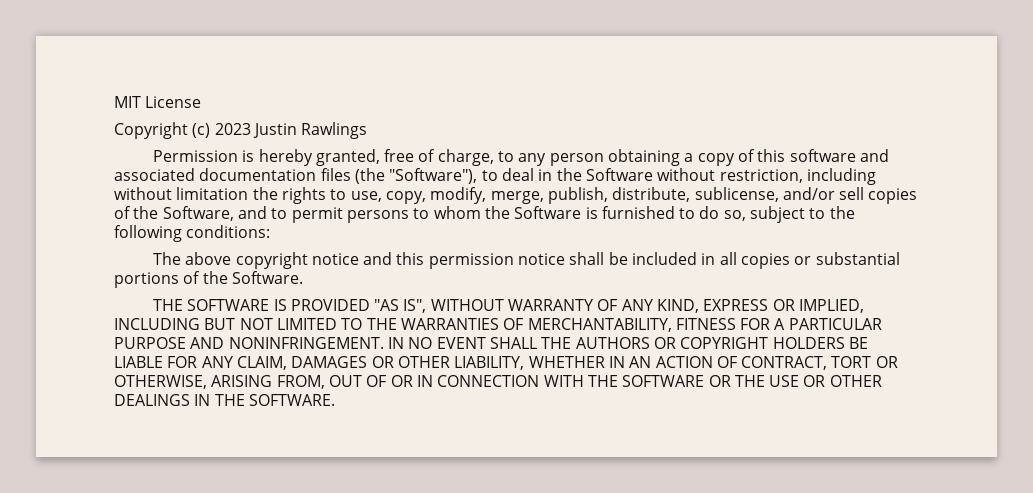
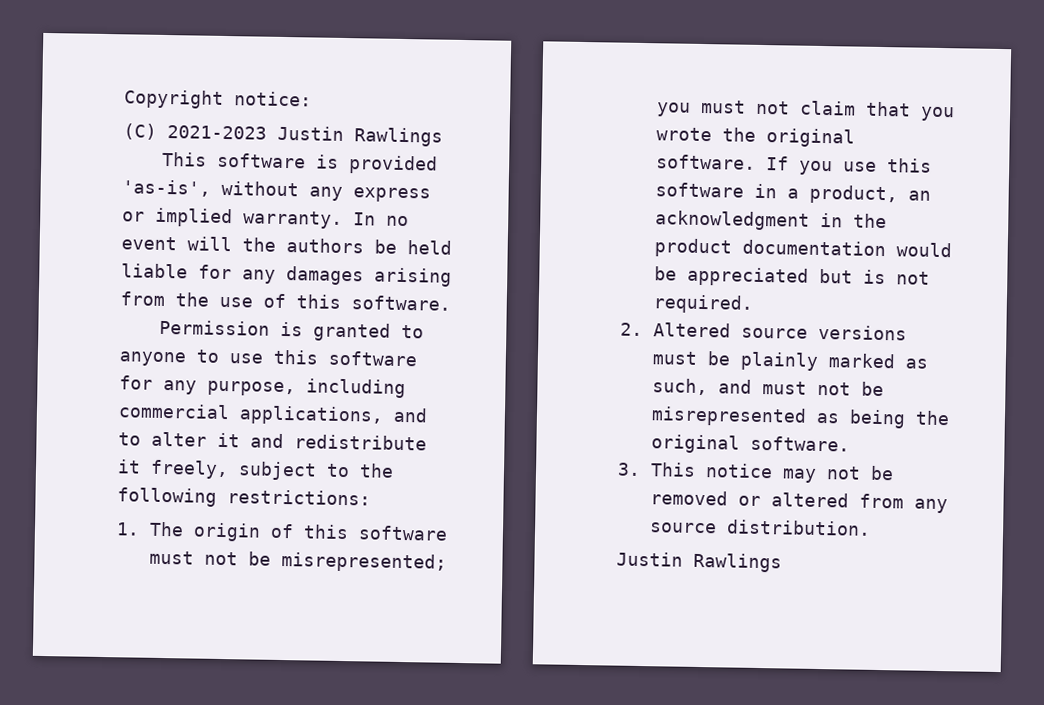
[114,96,202,108] [114,122,368,139] [152,149,889,166] [114,168,876,185] [114,187,918,204] [114,206,855,223] [114,225,271,242] [152,252,900,269] [114,271,303,288] [152,299,865,313] [114,318,882,332] [114,337,868,349] [114,356,898,370] [114,375,882,389] [114,394,335,406] MIT License // Copyright (c) 2023 Justin Rawlings // Permission is hereby granted, free of charge, to any person obtaining a copy of this software and associated documentation files (the "Software"), to deal in the Software without restriction, including without limitation the rights to use, copy, modify, merge, publish, distribute, sublicense, and/or sell copies of the Software, and to permit persons to whom the Software is furnished to do so, subject to the following conditions: // The above copyright notice and this permission notice shall be included in all copies or substantial portions of the Software. // THE SOFTWARE IS PROVIDED "AS IS", WITHOUT WARRANTY OF ANY KIND, EXPRESS OR IMPLIED, INCLUDING BUT NOT LIMITED TO THE WARRANTIES OF MERCHANTABILITY, FITNESS FOR A PARTICULAR PURPOSE AND NONINFRINGEMENT. IN NO EVENT SHALL THE AUTHORS OR COPYRIGHT HOLDERS BE LIABLE FOR ANY CLAIM, DAMAGES OR OTHER LIABILITY, WHETHER IN AN ACTION OF CONTRACT, TORT OR OTHERWISE, ARISING FROM, OUT OF OR IN CONNECTION WITH THE SOFTWARE OR THE USE OR OTHER DEALINGS IN THE SOFTWARE. -> [124,89,312,109] [123,123,443,147] [162,151,439,175] [122,179,431,203] [122,207,409,229] [121,236,452,255] [121,263,452,287] [120,291,451,311] [159,319,425,342] [119,349,417,367] [119,375,406,399] [118,403,428,426] [118,431,427,451] [117,459,394,481] [117,487,371,507] [116,521,449,542] [149,550,448,573] [656,99,956,122] [656,127,856,148] [656,154,933,176] [655,182,932,205] [655,210,888,231] [654,238,953,258] [654,266,931,287] [653,294,754,314] [620,322,908,341] [652,351,929,371] [652,378,885,397] [651,406,951,429] [651,434,851,454] [617,462,895,483] [650,490,949,514] [650,519,872,536] [616,551,782,573] Copyright notice: // (C) 2021-2023 Justin Rawlings // This software is provided 'as-is', without any express or implied warranty. In no event will the authors be held liable for any damages arising from the use of this software. // Permission is granted to anyone to use this software for any purpose, including commercial applications, and to alter it and redistribute it freely, subject to the following restrictions: // 1. The origin of this software must not be misrepresented; you must not claim that you wrote the original software. If you use this software in a product, an acknowledgment in the product documentation would be appreciated but is not required. // 2. Altered source versions must be plainly marked as such, and must not be misrepresented as being the original software. // 3. This notice may not be removed or altered from any source distribution. // Justin Rawlings

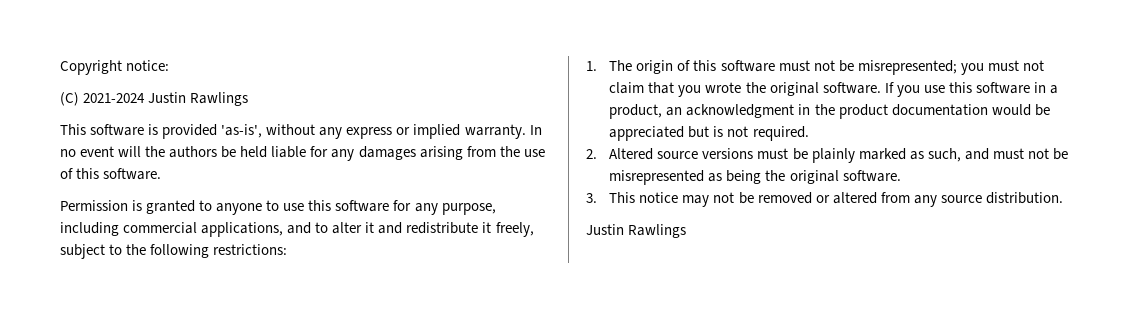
[167,125,267,140] 2021-2023 -> [83,93,146,103] 2021-2024

